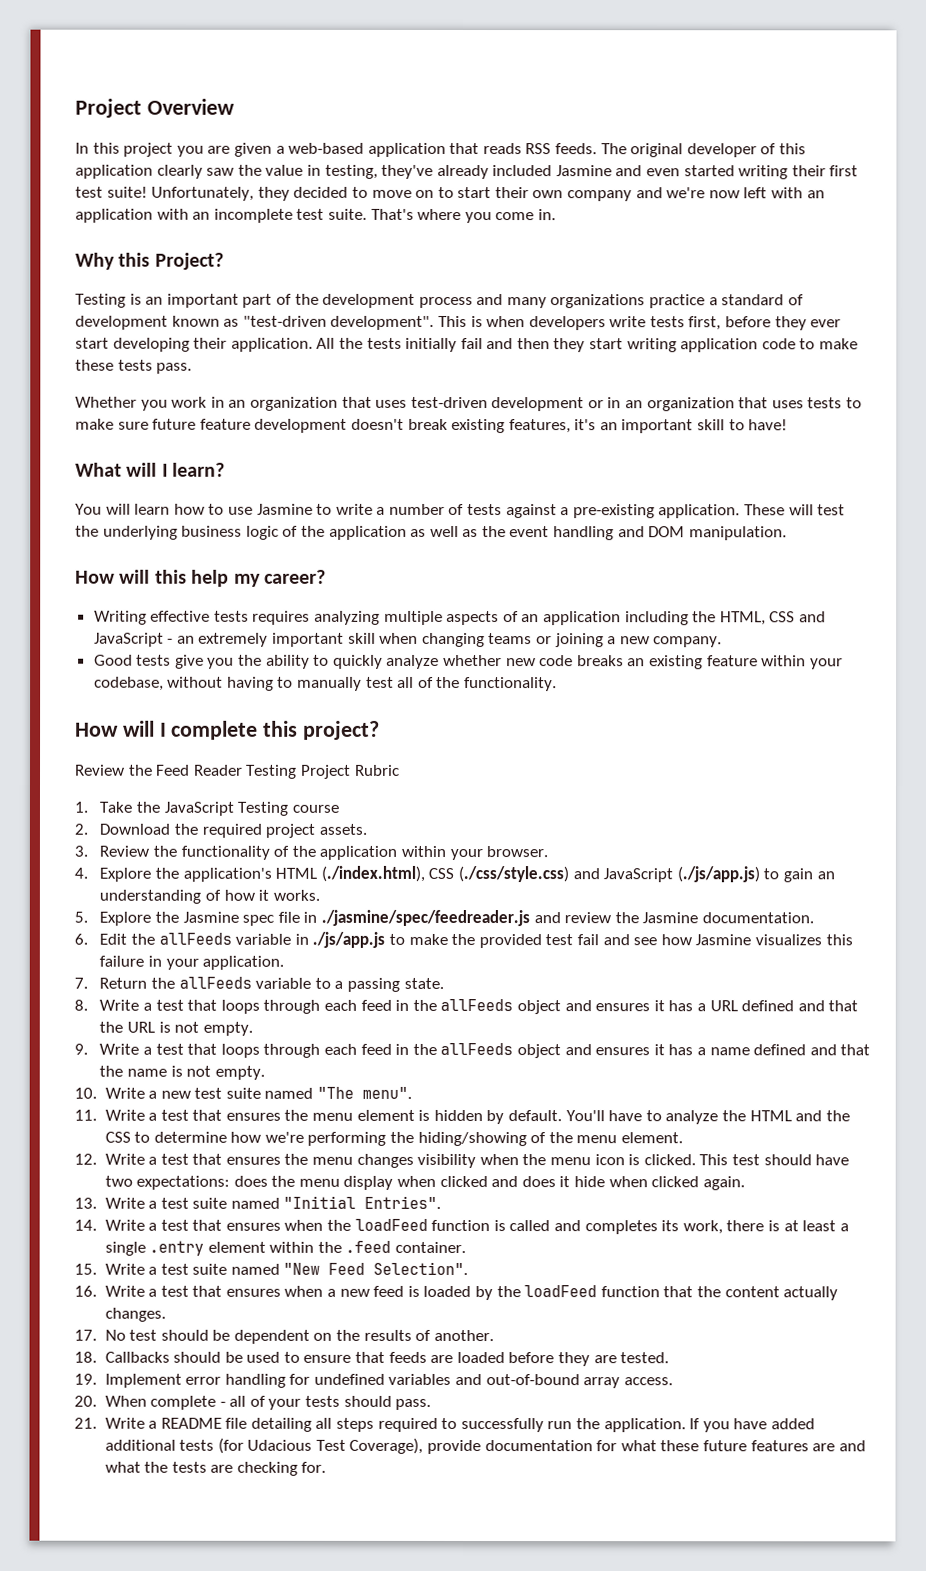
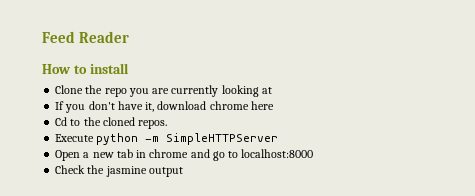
[75,98,235,118] [75,142,807,158] [75,164,859,180] [75,186,825,202] [75,208,556,224] [75,252,224,270] [75,293,804,309] [75,315,842,331] [75,337,859,353] [75,359,193,374] [75,396,863,412] [75,418,789,434] [75,462,226,477] [75,503,846,519] [75,525,787,541] [75,569,326,587] [93,610,826,626] [93,632,723,648] [93,654,843,670] [93,676,558,692] [75,720,381,740] [75,764,400,779] [74,801,339,816] [74,823,367,838] [74,845,549,861] [74,865,835,883] [99,889,320,904] [74,909,814,927] [74,931,853,949] [99,955,285,970] [74,976,444,992] [74,998,859,1015] [99,1021,253,1036] [74,1042,871,1059] [99,1065,265,1080] [74,1086,413,1099] [74,1109,850,1125] [104,1131,683,1147] [74,1153,850,1169] [104,1175,745,1191] [74,1195,442,1209] [74,1218,849,1235] [104,1240,467,1256] [74,1261,469,1276] [74,1285,839,1301] [104,1307,166,1322] [74,1329,494,1344] [74,1351,670,1367] [74,1373,673,1389] [74,1395,432,1410] [74,1417,815,1433] [104,1437,866,1455] [104,1461,327,1476] Project Overview // In this project you are given a web-based application that reads RSS feeds. The original developer of this application clearly saw the value in testing, they've already included Jasmine and even started writing their first test suite! Unfortunately, they decided to move on to start their own company and we're now left with an application with an incomplete test suite. That's where you come in. // Why this Project? // Testing is an important part of the development process and many organizations practice a standard of development known as "test-driven development". This is when developers write tests first, before they ever start developing their application. All the tests initially fail and then they start writing application code to make these tests pass. // Whether you work in an organization that uses test-driven development or in an organization that uses tests to make sure future feature development doesn't break existing features, it's an important skill to have! // What will I learn? // You will learn how to use Jasmine to write a number of tests against a pre-existing application. These will test the underlying business logic of the application as well as the event handling and DOM manipulation. // How will this help my career? // Writing effective tests requires analyzing multiple aspects of an application including the HTML, CSS and JavaScript - an extremely important skill when changing teams or joining a new company. // Good tests give you the ability to quickly analyze whether new code breaks an existing feature within your codebase, without having to manually test all of the functionality. // How will I complete this project? // Review the Feed Reader Testing Project Rubric // 1. Take the JavaScript Testing course // 2. Download the required project assets. // 3. Review the functionality of the application within your browser. // 4. Explore the application's HTML (./index.html), CSS (./css/style.css) and JavaScript (./js/app.js) to gain an understanding of how it works. // 5. Explore the Jasmine spec file in ./jasmine/spec/feedreader.js and review the Jasmine documentation. // 6. Edit the allFeeds variable in ./js/app.js to make the provided test fail and see how Jasmine visualizes this failure in your application. // 7. Return the allFeeds variable to a passing state. // 8. Write a test that loops through each feed in the allFeeds object and ensures it has a URL defined and that the URL is not empty. // 9. Write a test that loops through each feed in the allFeeds object and ensures it has a name defined and that the name is not empty. // 10. Write a new test suite named "The menu". // 11. Write a test that ensures the menu element is hidden by default. You'll have to analyze the HTML and the CSS to determine how we're performing the hiding/showing of the menu element. // 12. Write a test that ensures the menu changes visibility when the menu icon is clicked. This test should have two expectations: does the menu display when clicked and does it hide when clicked again. // 13. Write a test suite named "Initial Entries". // 14. Write a test that ensures when the loadFeed function is called and completes its work, there is at least a single .entry element within the .feed container. // 15. Write a test suite named "New Feed Selection". // 16. Write a test that ensures when a new feed is loaded by the loadFeed function that the content actually changes. // 17. No test should be dependent on the results of another. // 18. Callbacks should be used to ensure that feeds are loaded before they are tested. // 19. Implement error handling for undefined variables and out-of-bound array access. // 20. When complete - all of your tests should pass. // 21. Write a README file detailing all steps required to successfully run the application. If you have added additional tests (for Udacious Test Coverage), provide documentation for what these future features are and what the tests are checking for. -> [42,31,130,43] [42,63,129,74] [55,85,272,97] [55,101,274,113] [55,117,168,129] [55,133,279,145] [55,149,314,161] [55,165,183,177] Feed Reader // How to install // Clone the repo you are currently looking at // If you don't have it, download chrome here // Cd to the cloned repos. // Execute python -m SimpleHTTPServer // Open a new tab in chrome and go to localhost:8000 // Check the jasmine output

